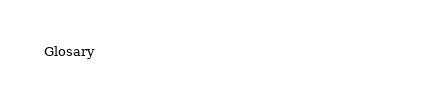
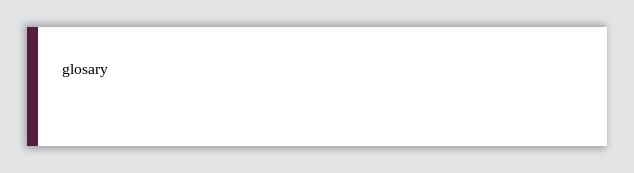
[44,46,95,59] Glosary -> [62,64,108,77] glosary

